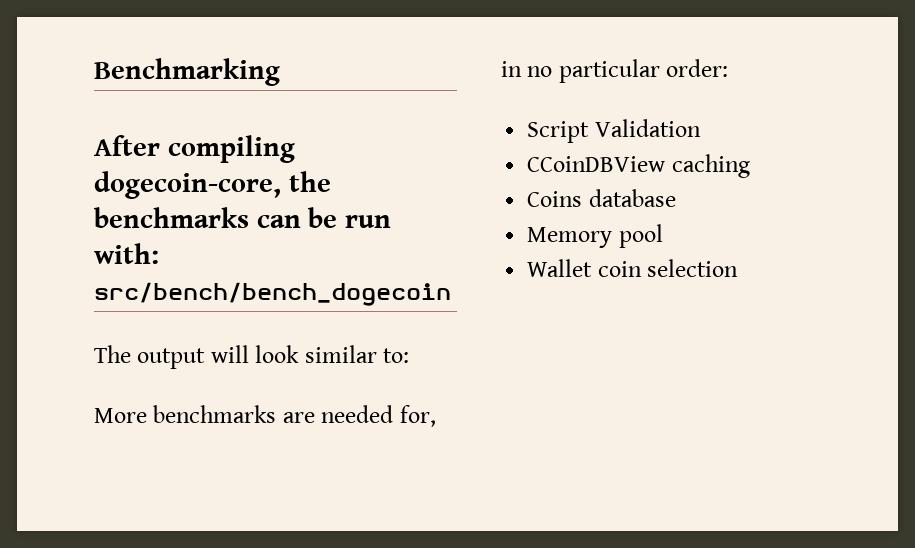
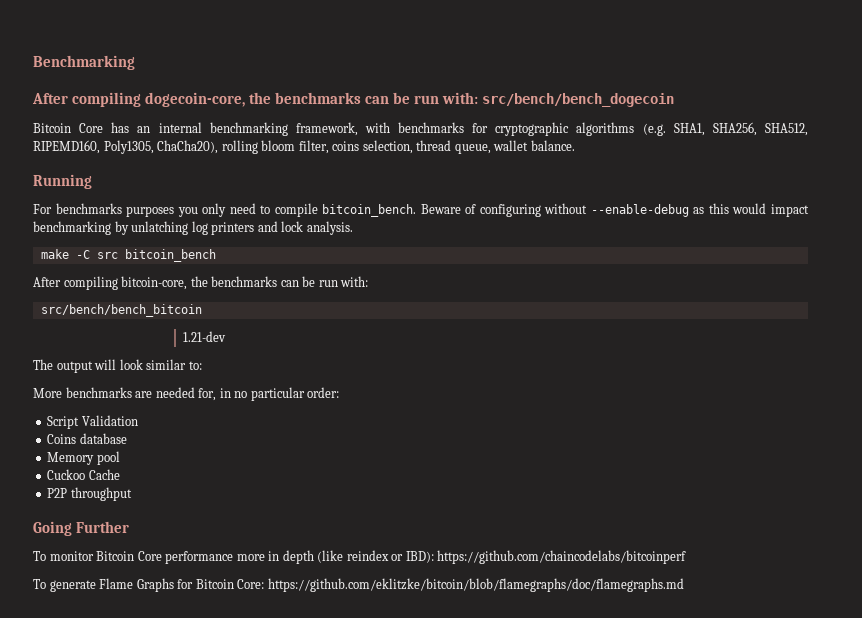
(451, 294) none -> [33,122,808,136] [33,140,575,154] [33,174,92,189] [33,203,809,217] [33,221,353,235] [40,249,216,262] [33,276,369,290] [40,304,202,317] [183,331,227,342] // Bitcoin Core has an internal benchmarking framework, with benchmarks for cryptographic algorithms (e.g. SHA1, SHA256, SHA512, RIPEMD160, Poly1305, ChaCha20), rolling bloom filter, coins selection, thread queue, wallet balance. // Running // For benchmarks purposes you only need to compile bitcoin_bench. Beware of configuring without --enable-debug as this would impact benchmarking by unlatching log printers and lock analysis. // make -C src bitcoin_bench // After compiling bitcoin-core, the benchmarks can be run with: // src/bench/bench_bitcoin // 1.21-dev
[527,154,750,178] // CCoinDBView caching -> (138, 420) none
[527,259,739,277] Wallet coin selection -> [47,469,120,480] [47,487,132,501] [33,521,129,536] [33,550,687,564] [33,578,684,592] Cuckoo Cache // P2P throughput // Going Further // To monitor Bitcoin Core performance more in depth (like reindex or IBD): https://github.com/chaincodelabs/bitcoinperf // To generate Flame Graphs for Bitcoin Core: https://github.com/eklitzke/bitcoin/blob/flamegraphs/doc/flamegraphs.md

